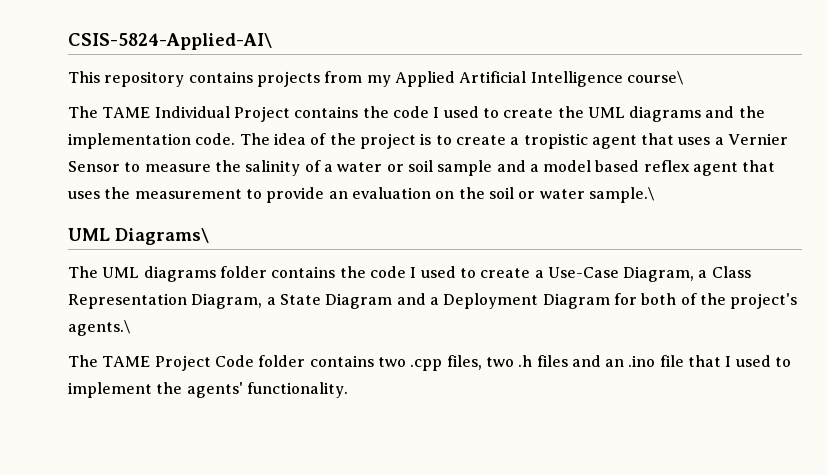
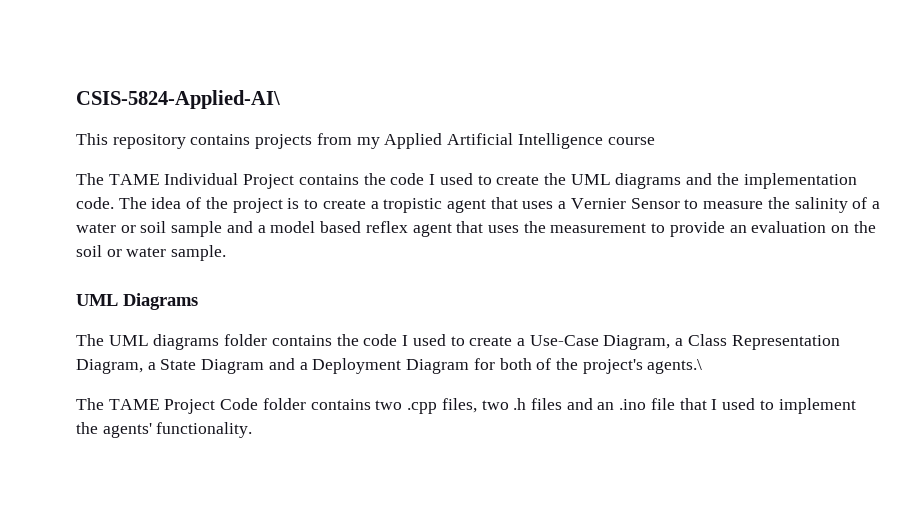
[626,71,684,85] course\ -> [607,137,655,145] course
[588,187,655,203] [68,228,209,245] sample.\ // UML Diagrams\ -> [171,245,227,261] [76,293,198,310] sample. // UML Diagrams

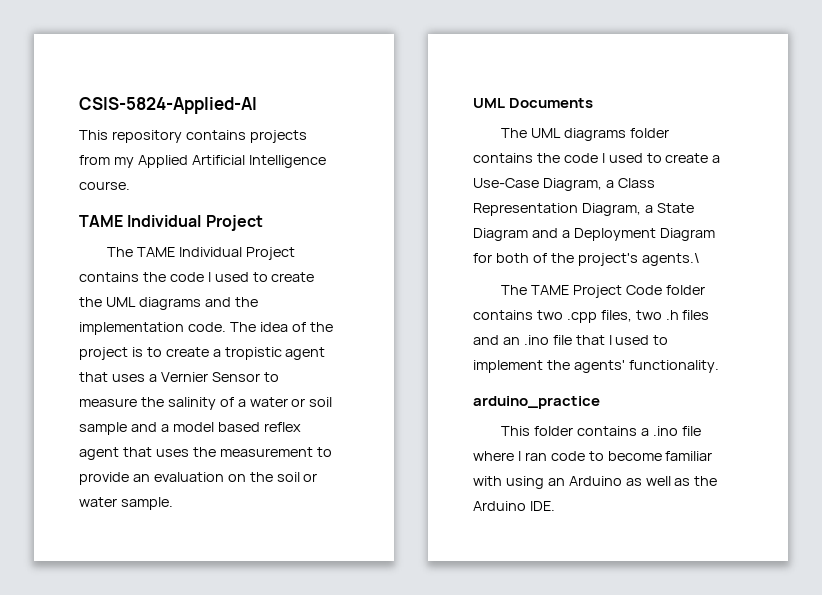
[76,90,280,109] CSIS-5824-Applied-AI\ -> [79,97,257,114] CSIS-5824-Applied-AI
[607,137,655,145] course -> [79,181,130,190] [79,215,263,231] course. // TAME Individual Project
[123,293,198,310] Diagrams -> [509,98,594,108] Documents
(253, 430) none -> [473,396,600,409] [501,426,701,436] [473,451,713,461] [473,476,718,489] [473,501,555,511] // arduino_practice // This folder contains a .ino file where I ran code to become familiar with using an Arduino as well as the Arduino IDE.

